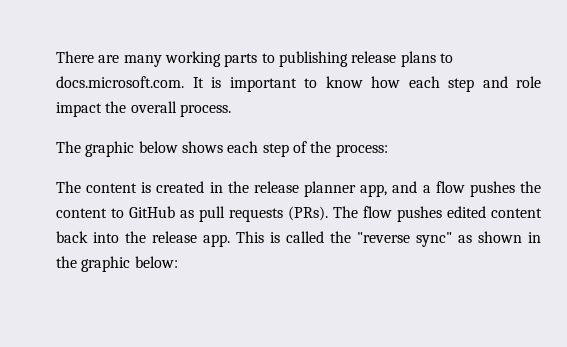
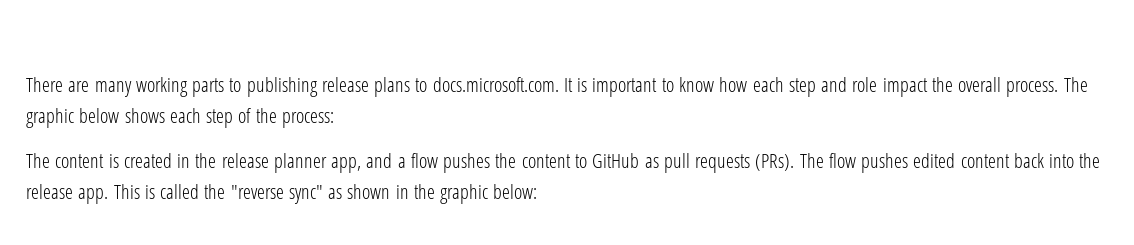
(231, 110) // -> (1059, 89) none

